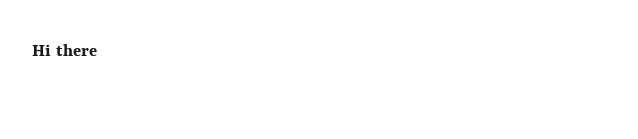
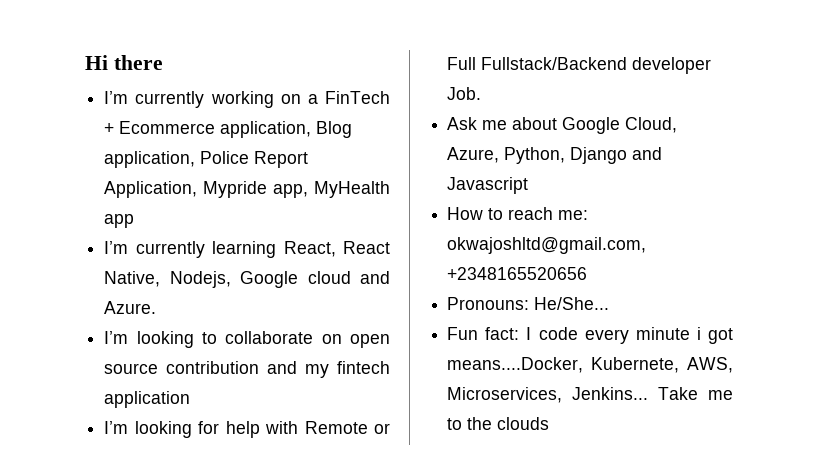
(97, 50) none -> [104,91,390,108] [104,121,353,138] [104,151,309,168] [104,181,390,198] [104,214,135,228] [104,241,390,258] [104,271,390,288] [104,301,157,314] [104,331,390,348] [104,361,390,378] [104,391,191,408] [104,421,391,438] [447,57,712,74] [447,87,482,100] [447,117,678,134] [447,147,663,164] [447,177,529,194] [447,207,589,220] [447,237,647,254] [447,267,588,280] [447,297,610,310] [447,327,733,344] [447,357,733,373] [447,387,733,403] [447,417,550,430] // I’m currently working on a FinTech + Ecommerce application, Blog application, Police Report Application, Mypride app, MyHealth app // I’m currently learning React, React Native, Nodejs, Google cloud and Azure. // I’m looking to collaborate on open source contribution and my fintech application // I’m looking for help with Remote or Full Fullstack/Backend developer Job. // Ask me about Google Cloud, Azure, Python, Django and Javascript // How to reach me: okwajoshltd@gmail.com, +2348165520656 // Pronouns: He/She... // Fun fact: I code every minute i got means....Docker, Kubernete, AWS, Microservices, Jenkins... Take me to the clouds

